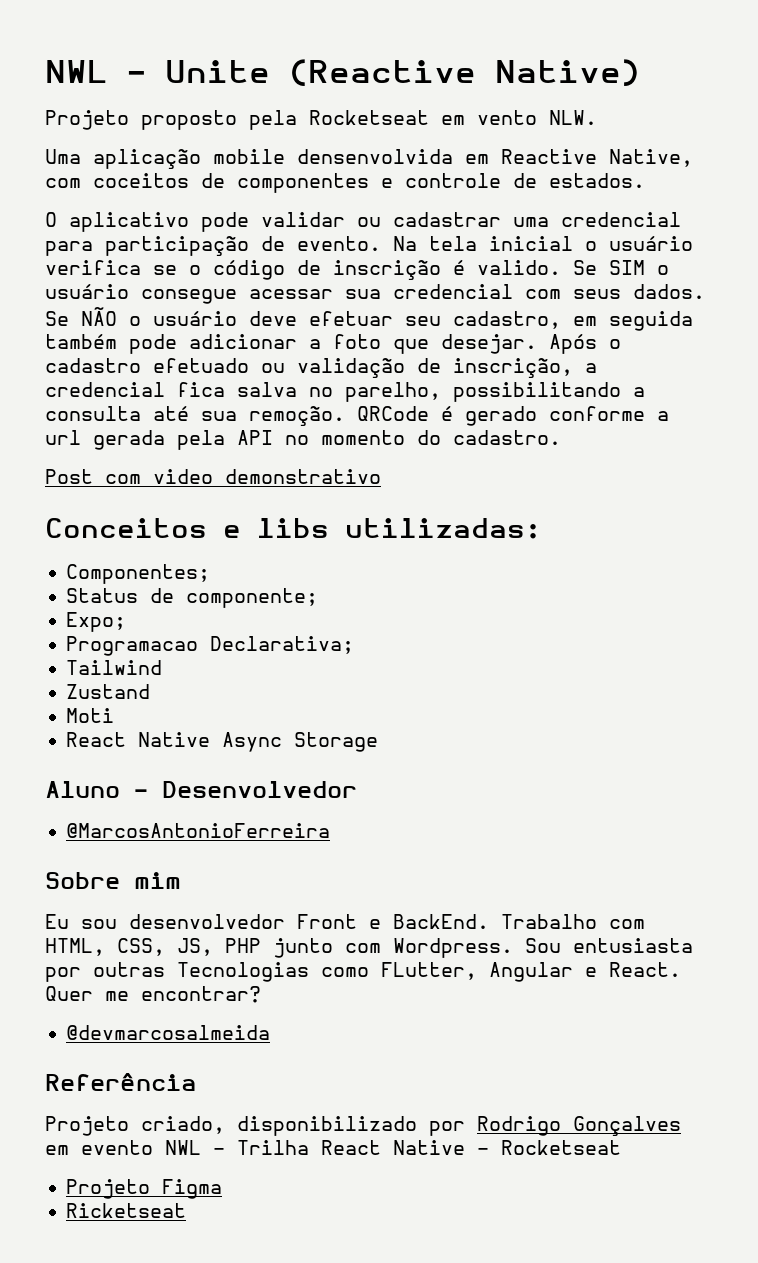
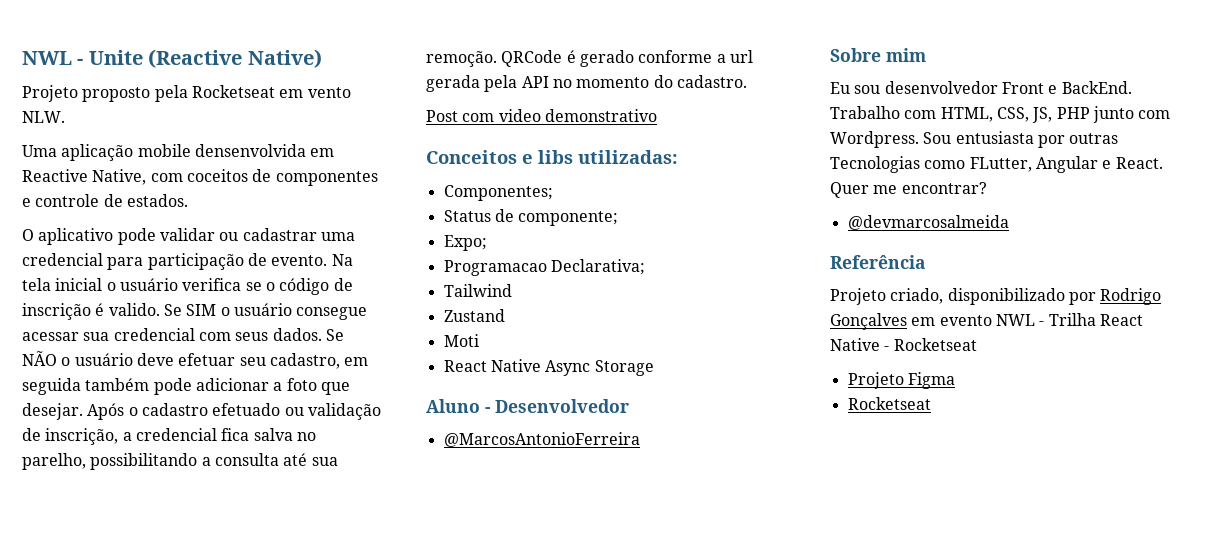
[66,1203,187,1218] Ricketseat -> [847,397,931,410] Rocketseat

